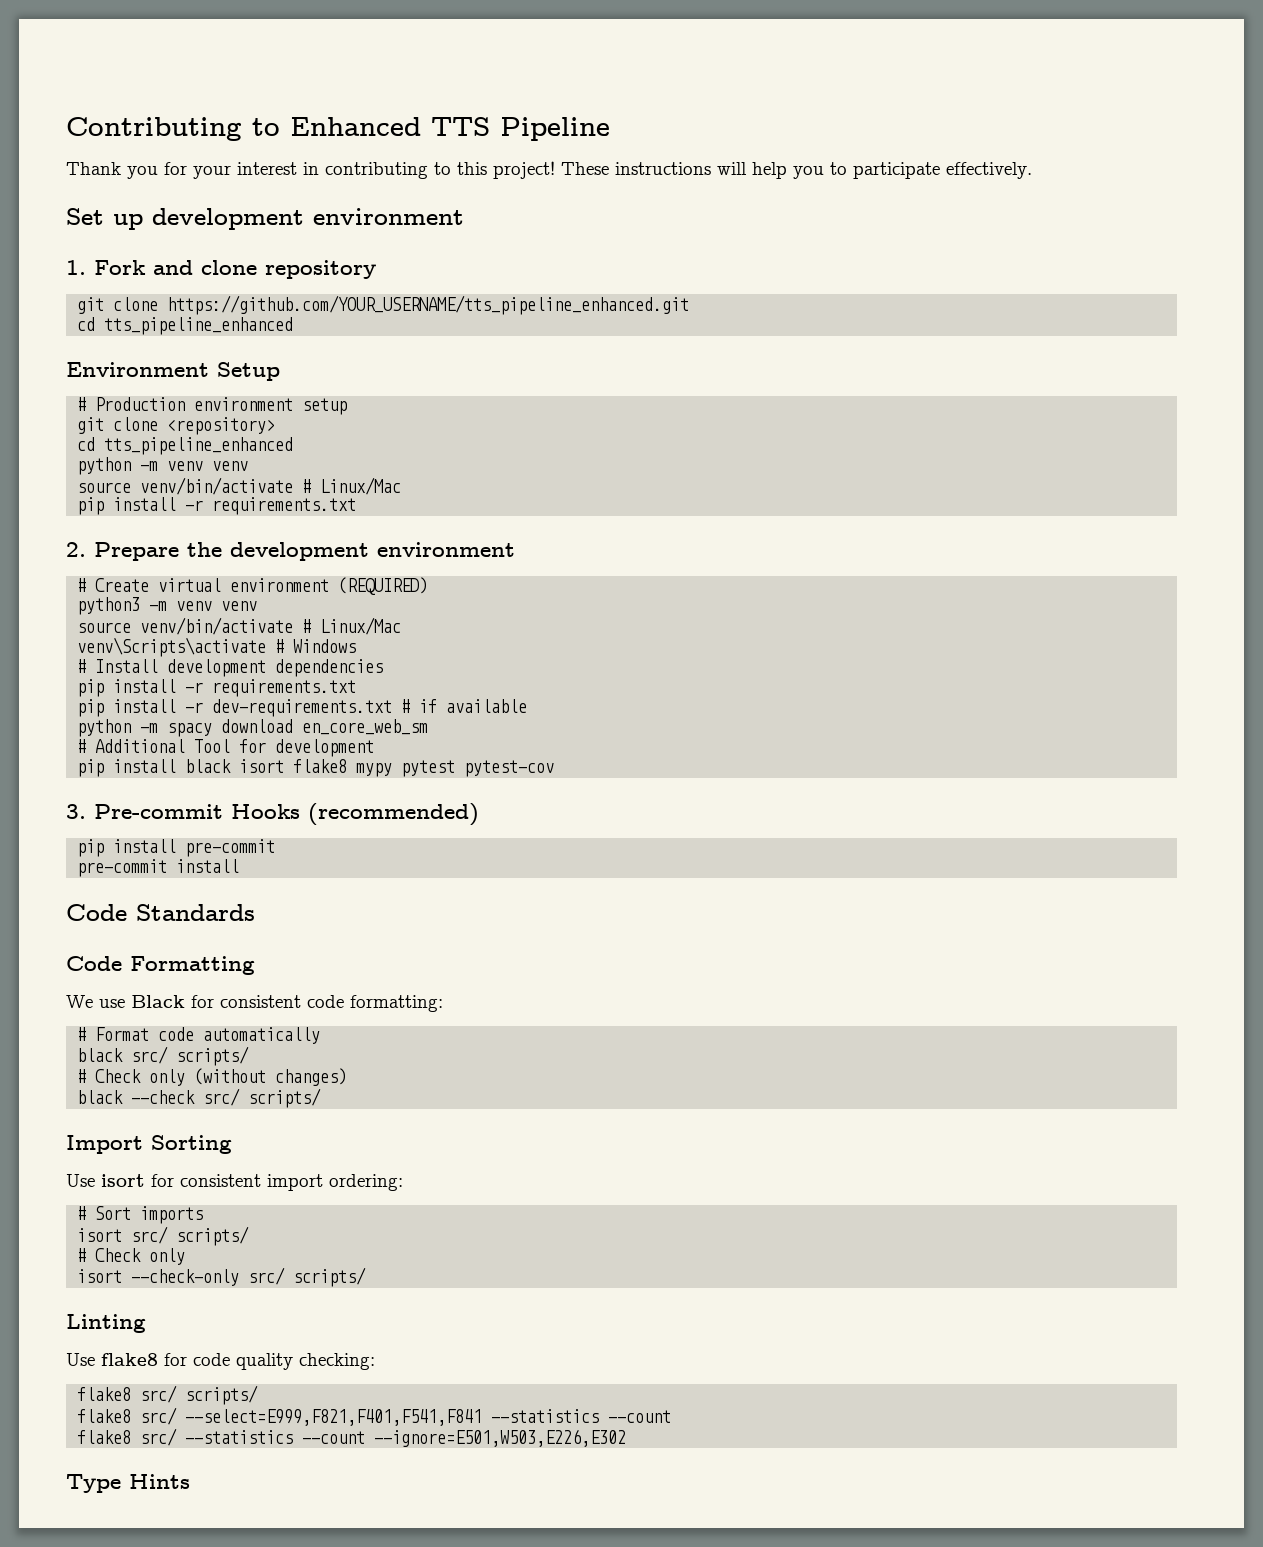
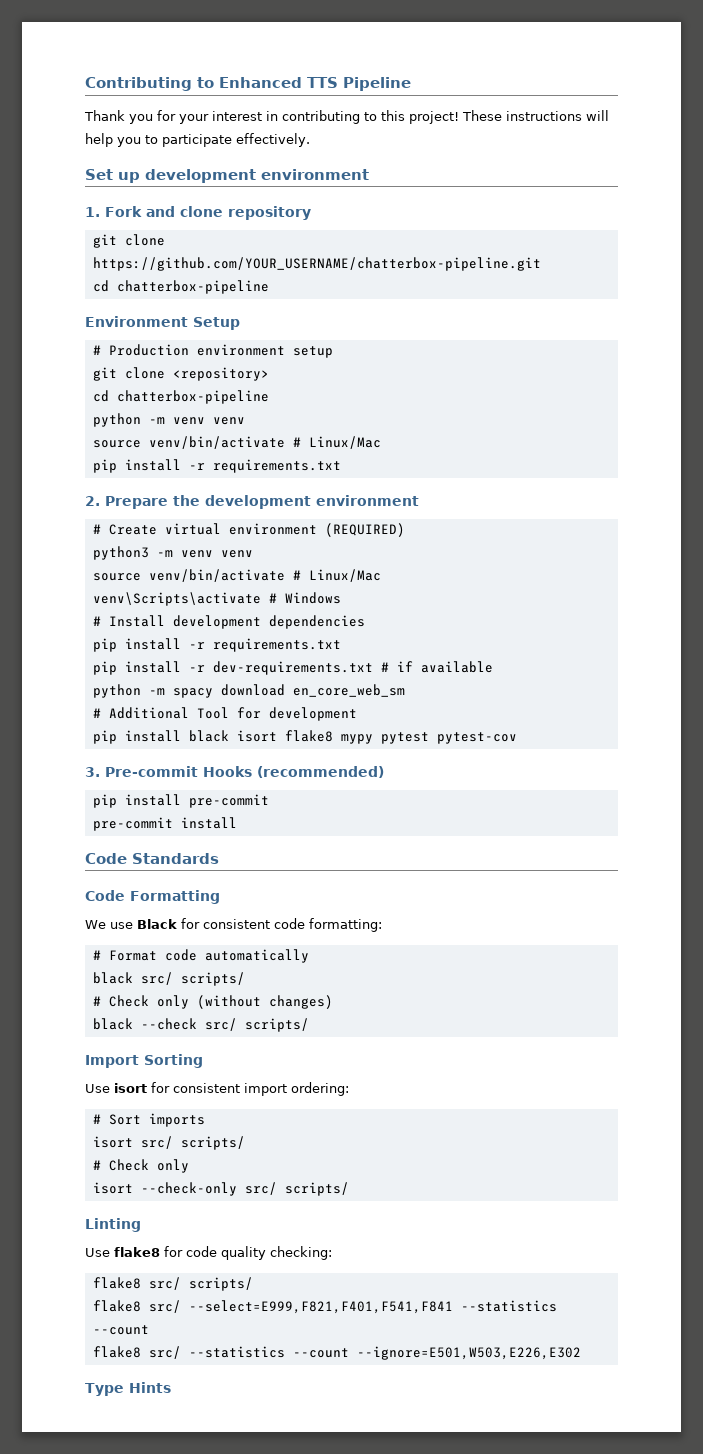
[167,295,690,315] [77,317,294,335] https://github.com/YOUR_USERNAME/tts_pipeline_enhanced.git // cd tts_pipeline_enhanced -> [92,257,541,271] [92,280,269,294] https://github.com/YOUR_USERNAME/chatterbox-pipeline.git // cd chatterbox-pipeline
[104,437,294,455] tts_pipeline_enhanced -> [116,390,269,404] chatterbox-pipeline

